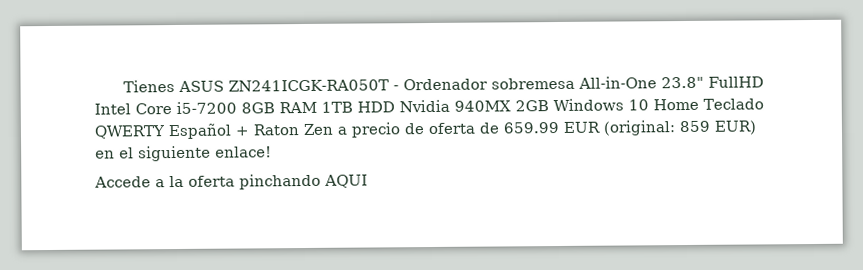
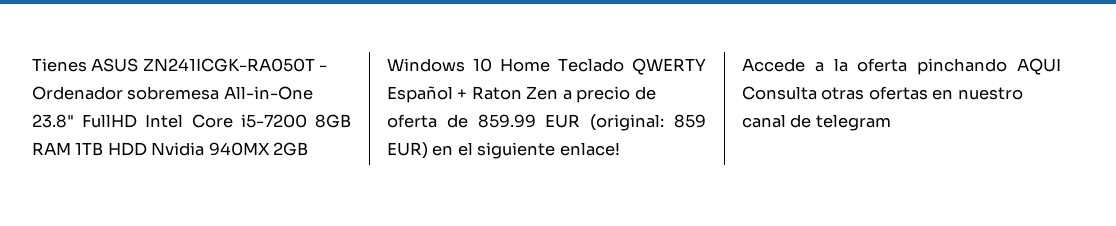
[503,121,559,134] 659.99 -> [477,114,536,128] 859.99
(368, 181) none -> [742,86,1023,100] [742,114,891,131] Consulta otras ofertas en nuestro canal de telegram

